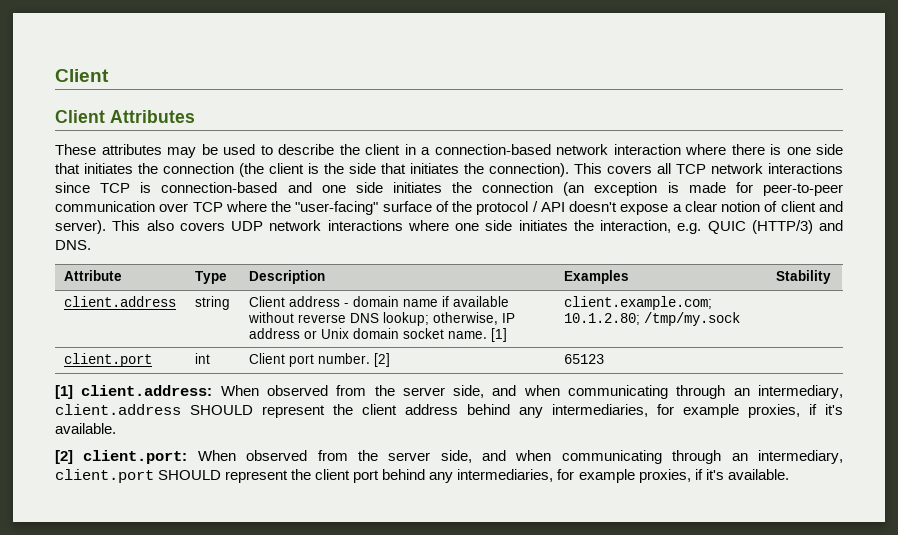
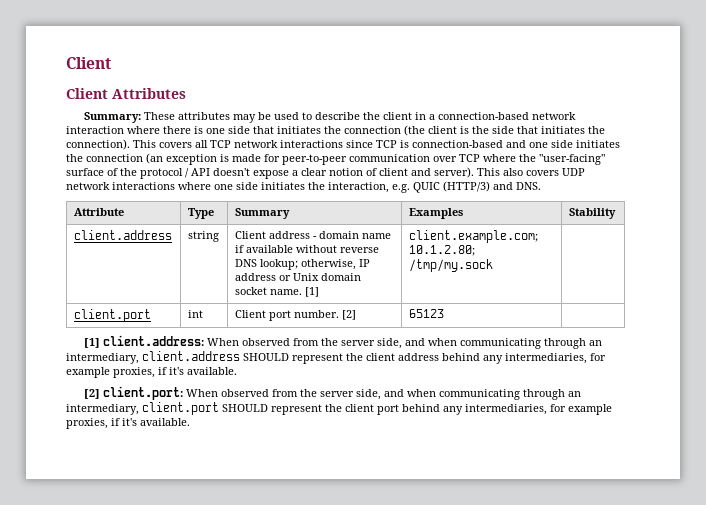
(195, 116) none -> [84,112,142,123] Summary:
[249,270,326,284] Description -> [234,208,290,219] Summary

